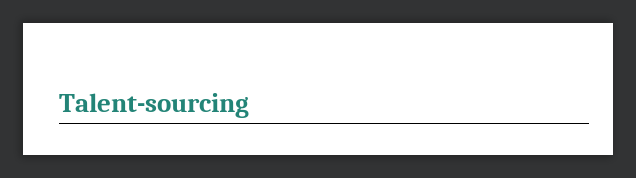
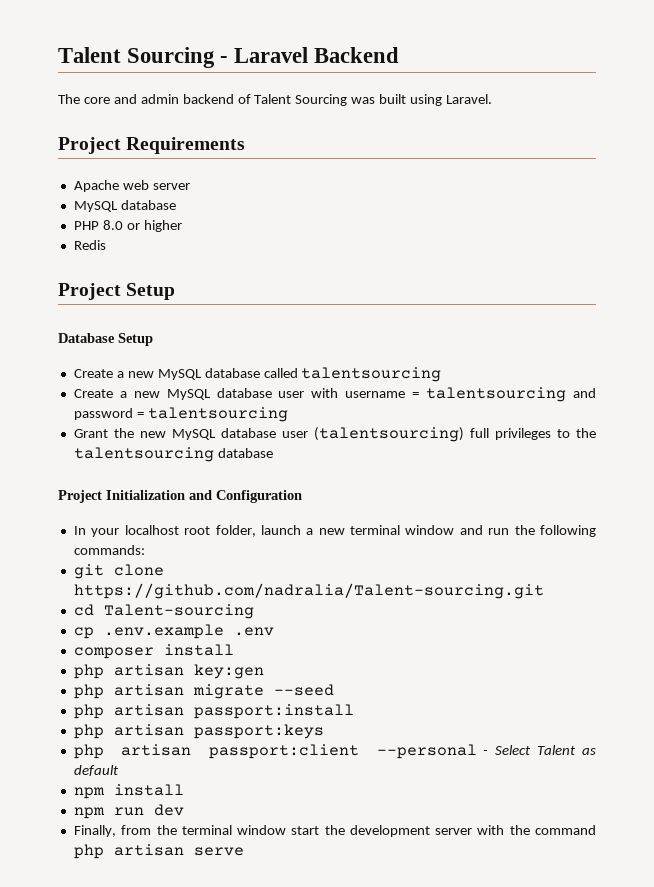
[59,93,249,118] Talent-sourcing -> [58,47,400,68] [58,94,493,106] [58,137,246,154] [73,180,190,192] [73,200,176,212] [73,220,182,232] [73,240,106,250] [58,283,176,300] [58,333,153,346] [73,367,442,382] [73,387,596,402] [73,407,288,422] [73,427,596,442] [73,447,273,462] [58,490,302,503] [73,525,596,537] [73,545,145,555] [73,564,164,579] [73,583,544,599] [73,604,254,619] [73,624,274,639] [73,644,234,659] [73,664,264,679] [73,684,334,699] [73,704,354,719] [73,724,324,739] [73,744,596,759] [73,765,119,776] [73,784,184,799] [73,804,184,819] [73,825,596,837] [73,844,244,859] Talent Sourcing - Laravel Backend // The core and admin backend of Talent Sourcing was built using Laravel. // Project Requirements // Apache web server // MySQL database // PHP 8.0 or higher // Redis // Project Setup // Database Setup // Create a new MySQL database called talentsourcing // Create a new MySQL database user with username = talentsourcing and password = talentsourcing // Grant the new MySQL database user (talentsourcing) full privileges to the talentsourcing database // Project Initialization and Configuration // In your localhost root folder, launch a new terminal window and run the following commands: // git clone https://github.com/nadralia/Talent-sourcing.git // cd Talent-sourcing // cp .env.example .env // composer install // php artisan key:gen // php artisan migrate --seed // php artisan passport:install // php artisan passport:keys // php artisan passport:client --personal - Select Talent as default // npm install // npm run dev // Finally, from the terminal window start the development server with the command php artisan serve

